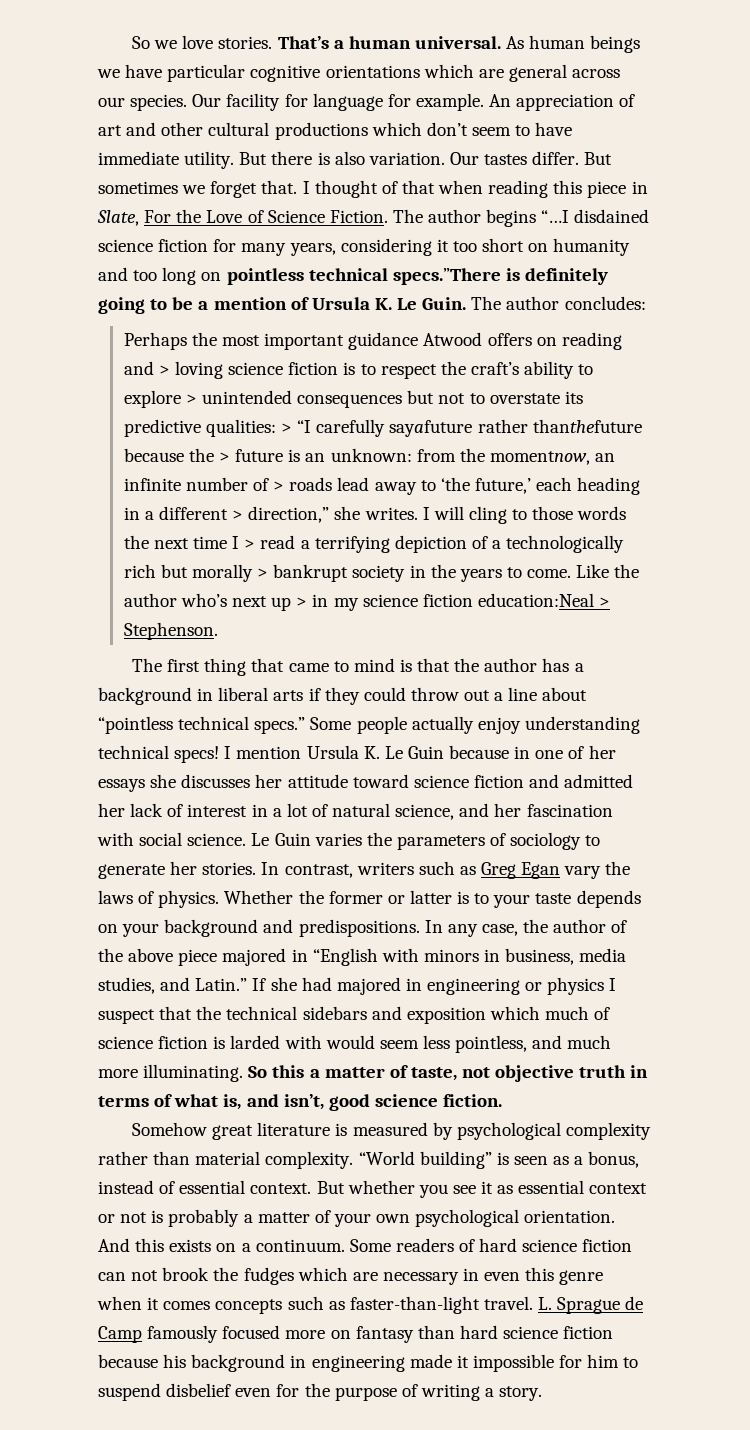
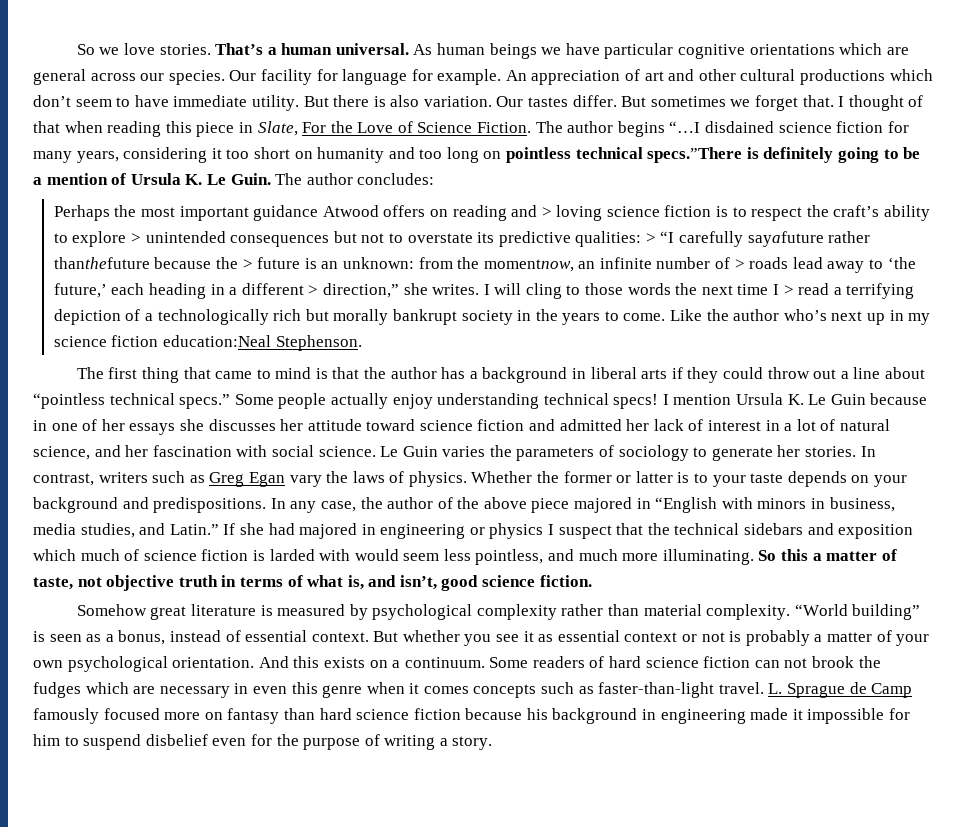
[257,568,269,578] > -> (389, 317) none
[296,597,308,607] > -> (886, 319) none
[599,597,611,607] > -> (271, 341) none

